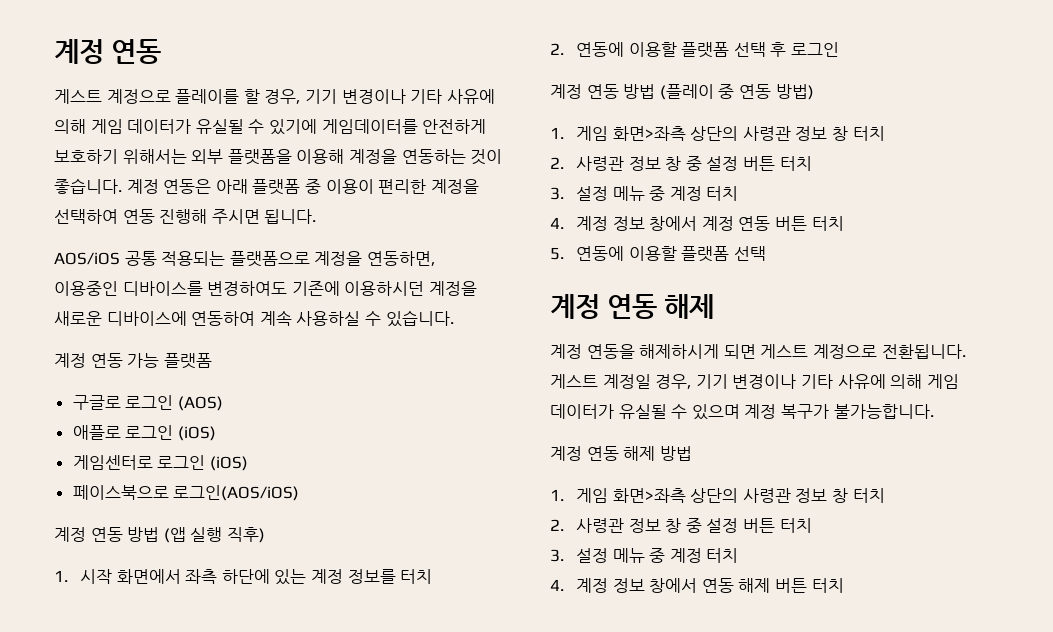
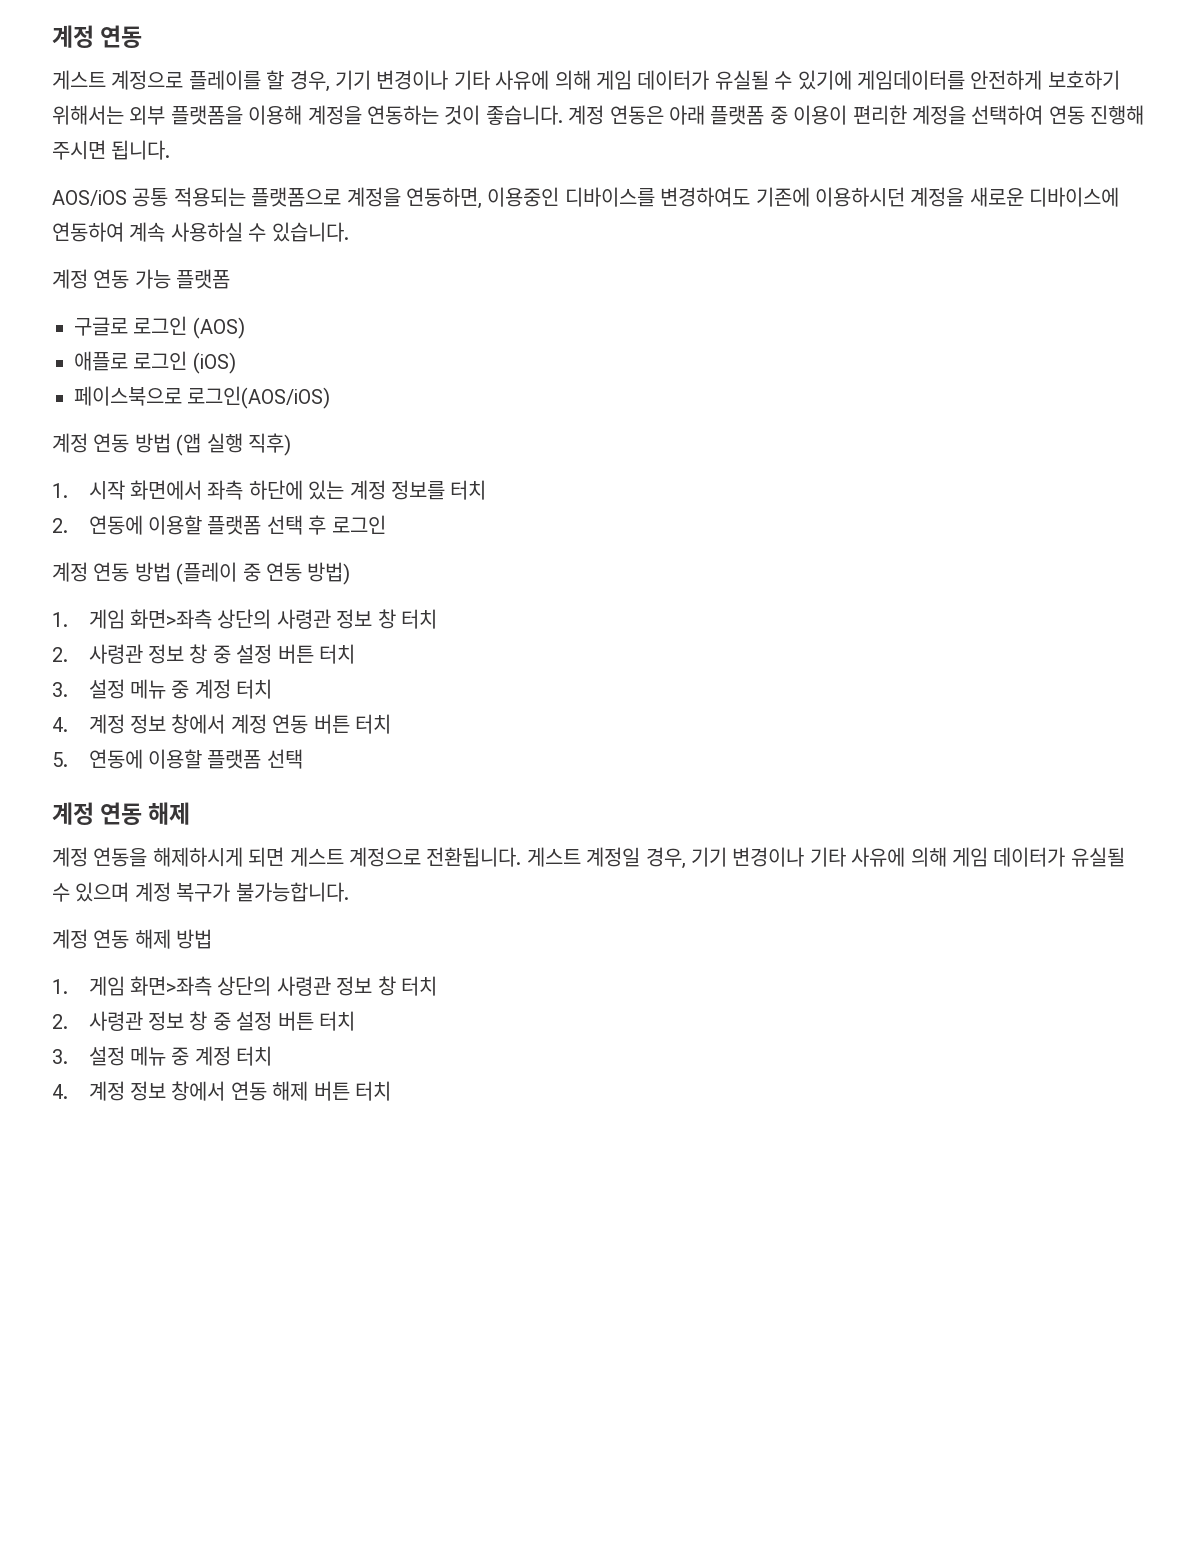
[72,455,248,471] // 게임센터로 로그인 (iOS) -> (236, 363) none

